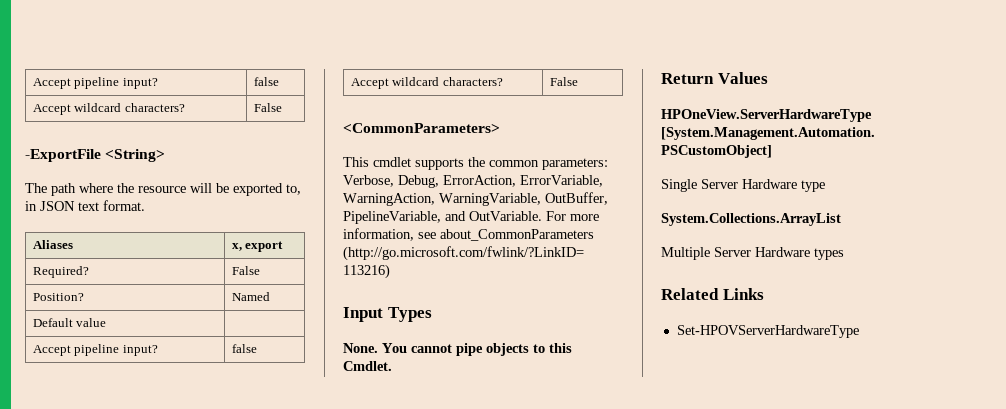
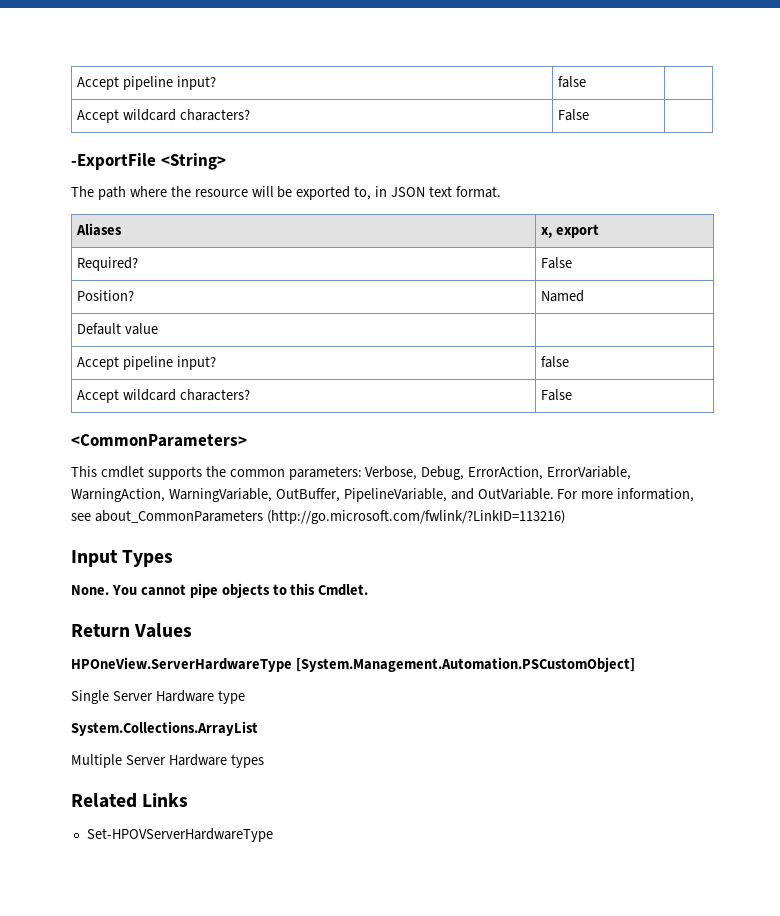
[32,77,158,89] [253,77,279,86] [32,103,185,115] [253,103,282,112] Accept pipeline input? | false // Accept wildcard characters? | False -> [76,76,216,90] [557,76,586,88] [76,109,250,123] [557,109,589,121] Accept pipeline input? | false | // Accept wildcard characters? | False |

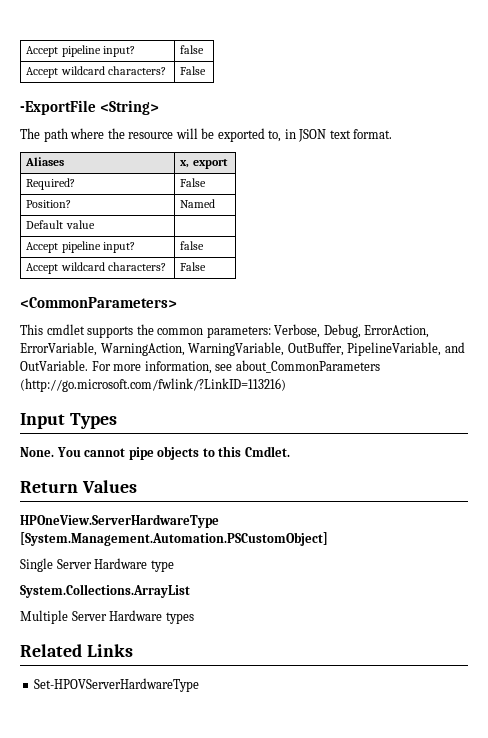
[76,76,216,90] [557,76,586,88] [76,109,250,123] [557,109,589,121] Accept pipeline input? | false | // Accept wildcard characters? | False | -> [26,45,135,57] [180,45,205,54] [26,66,166,78] [180,66,207,75] Accept pipeline input? | false // Accept wildcard characters? | False

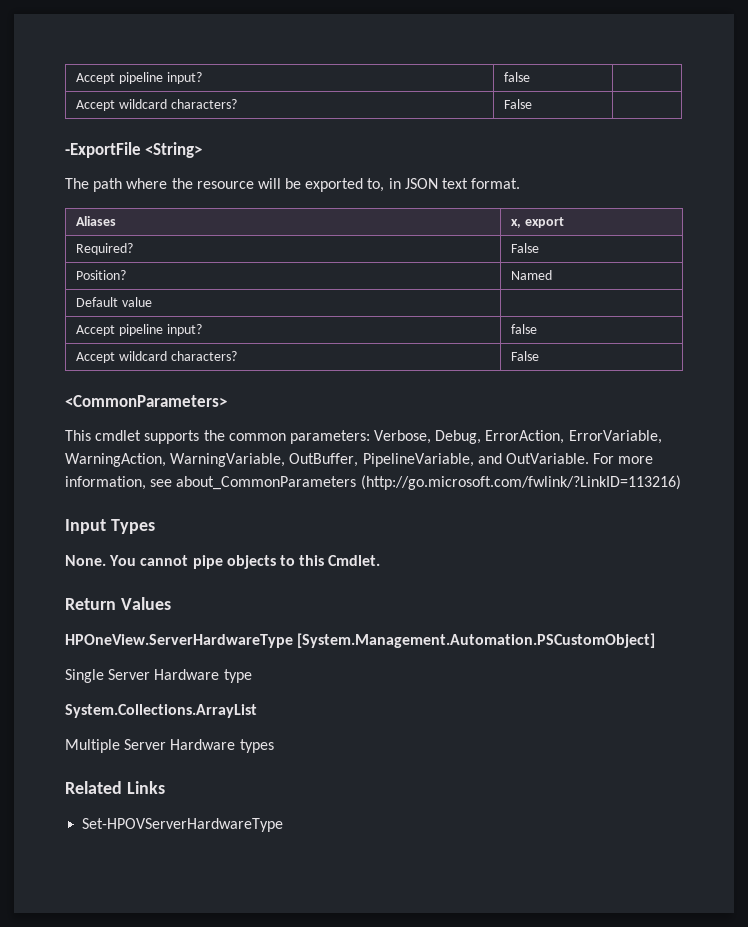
[26,45,135,57] [180,45,205,54] [26,66,166,78] [180,66,207,75] Accept pipeline input? | false // Accept wildcard characters? | False -> [76,72,202,84] [504,72,531,82] [76,99,237,111] [504,99,533,109] Accept pipeline input? | false | // Accept wildcard characters? | False |

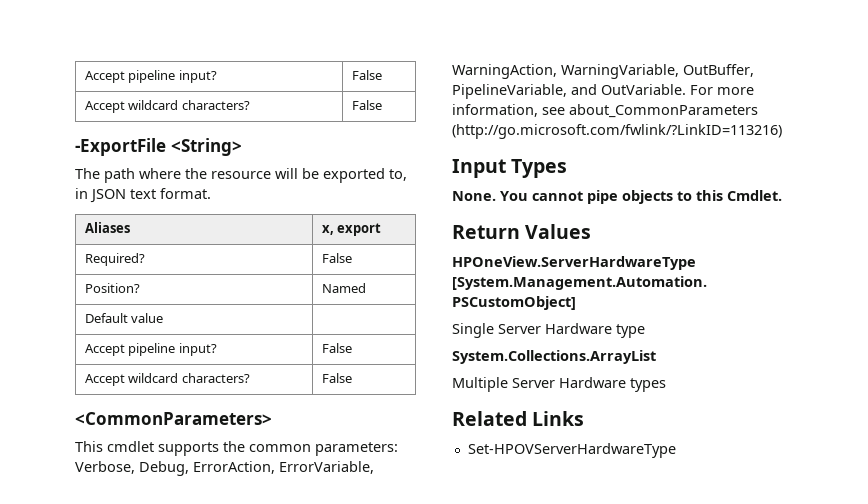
[76,72,202,84] [504,72,531,82] [76,99,237,111] [504,99,533,109] Accept pipeline input? | false | // Accept wildcard characters? | False | -> [84,70,217,83] [351,70,382,80] [84,100,250,113] [351,100,382,110] Accept pipeline input? | False // Accept wildcard characters? | False
[511,324,538,334] false -> [321,343,352,353] False

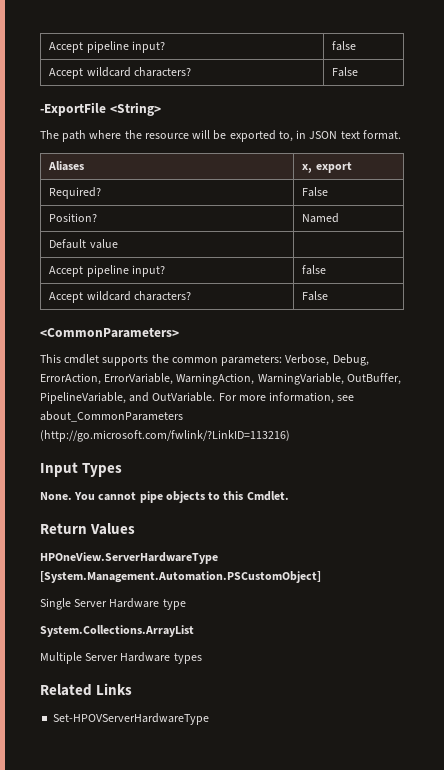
[84,70,217,83] [351,70,382,80] Accept pipeline input? | False -> [49,41,165,53] [332,41,357,51] Accept pipeline input? | false
[321,343,352,353] False -> [302,265,327,275] false

